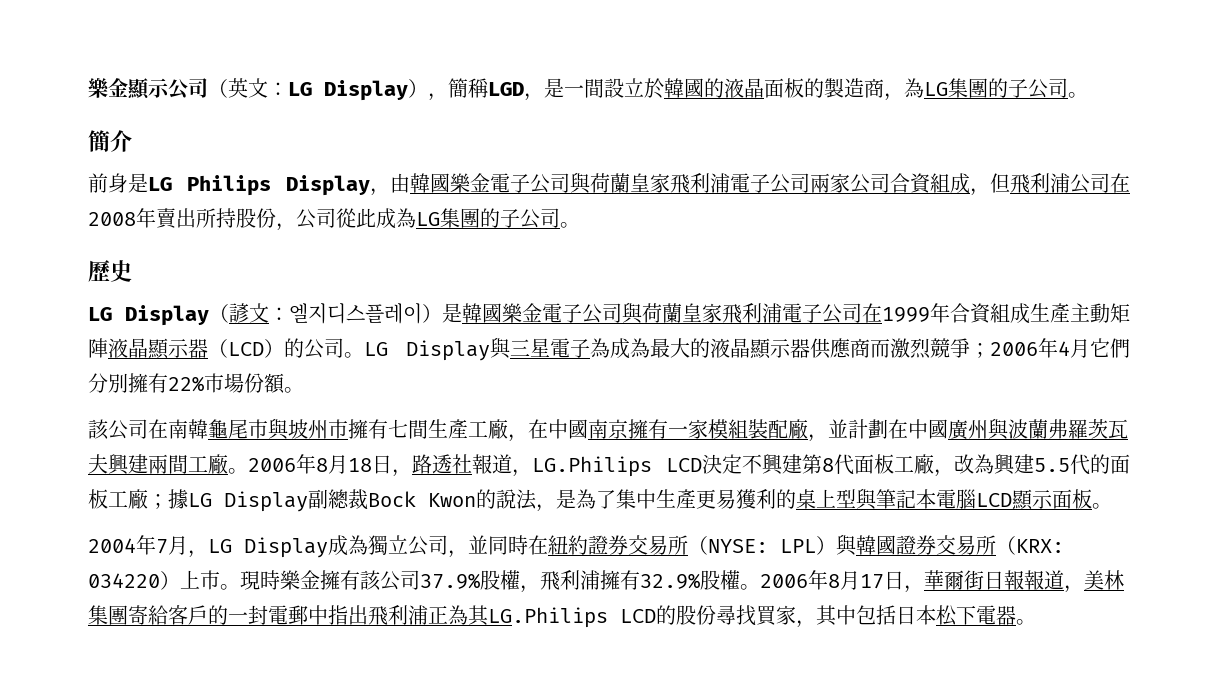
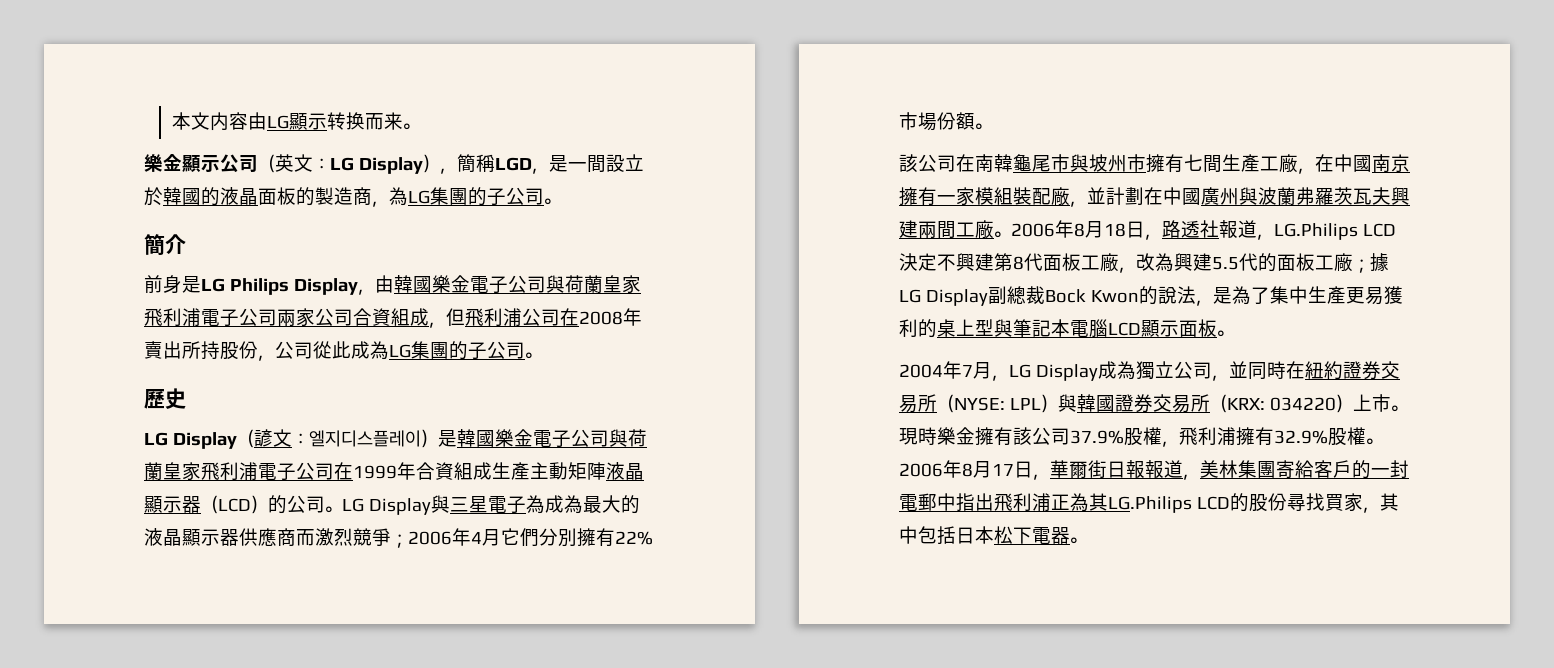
(88, 88) none -> [171,112,420,131] 本文内容由LG顯示转换而来。 //

